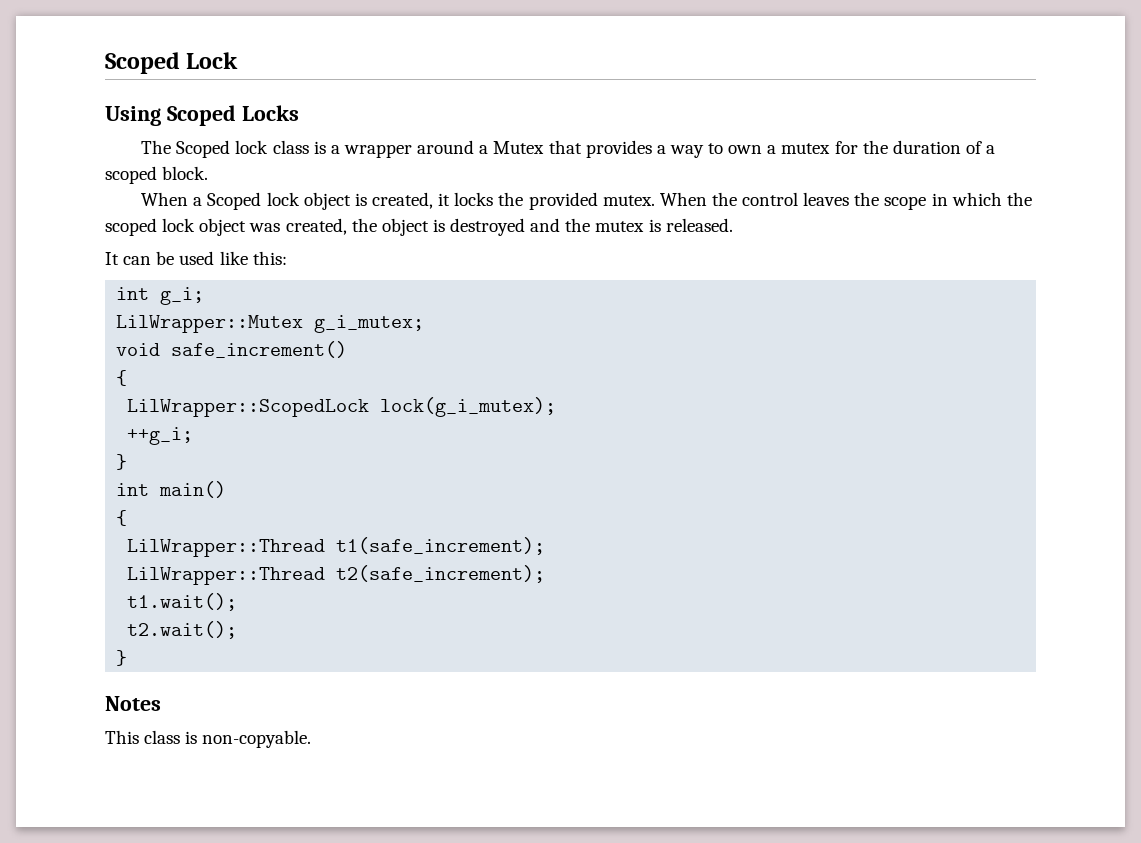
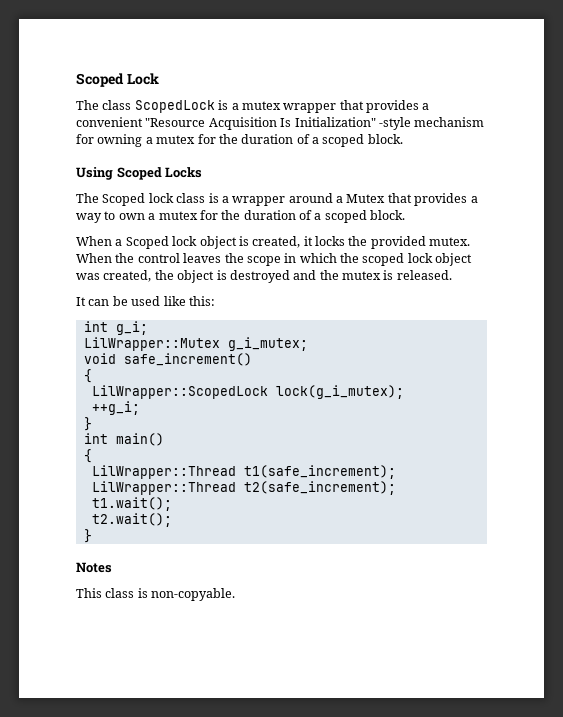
(239, 60) none -> [76,100,430,113] [76,117,485,130] [76,134,403,147] // The class ScopedLock is a mutex wrapper that provides a convenient "Resource Acquisition Is Initialization" -style mechanism for owning a mutex for the duration of a scoped block.

